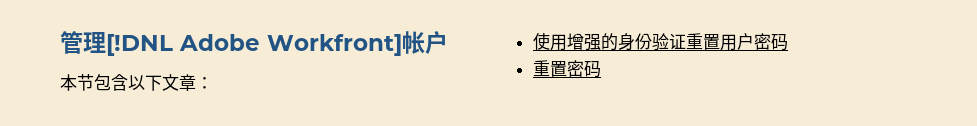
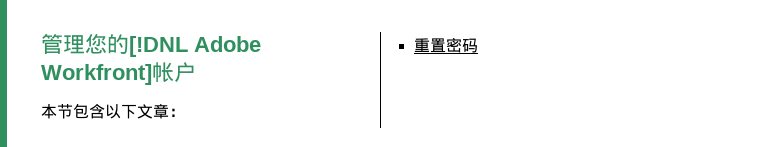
(106, 42) none -> [85,33,129,54] 您的
[532,32,788,51] // 使用增强的身份验证重置用户密码 -> (185, 112) none

